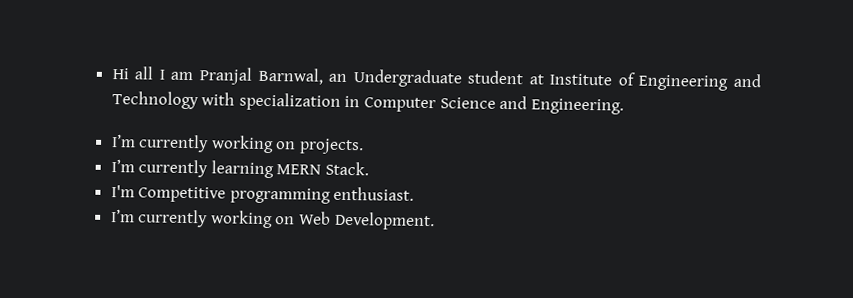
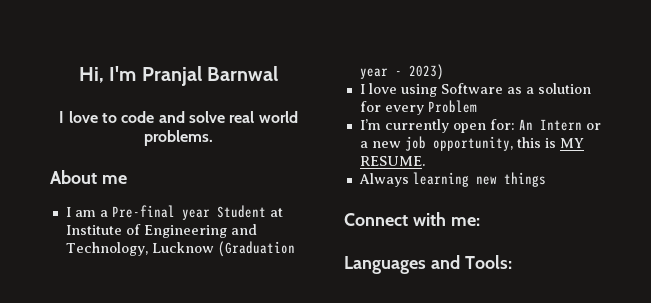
[111,66,524,88] Hi all I am Pranjal Barnwal, an Undergraduate student -> [78,66,279,86] [59,111,298,123] [144,130,213,146] [50,170,127,184] [65,205,266,220] Hi, I'm Pranjal Barnwal // I love to code and solve real world problems. // About me // I am a Pre-final year Student
[111,91,624,115] [110,134,365,155] [110,159,370,179] [110,185,415,204] [110,209,435,231] Technology with specialization in Computer Science and Engineering. // I’m currently working on projects. // I’m currently learning MERN Stack. // I'm Competitive programming enthusiast. // I’m currently working on Web Development. -> [65,241,295,257] [359,64,444,80] [359,83,591,97] [359,100,477,115] [359,119,601,133] [359,136,584,151] [359,156,425,166] [358,172,546,187] [344,212,480,226] [344,255,512,274] Technology, Lucknow (Graduation year - 2023) // I love using Software as a solution for every Problem // I’m currently open for: An Intern or a new job opportunity, this is MY RESUME. // Always learning new things // Connect with me: // Languages and Tools:

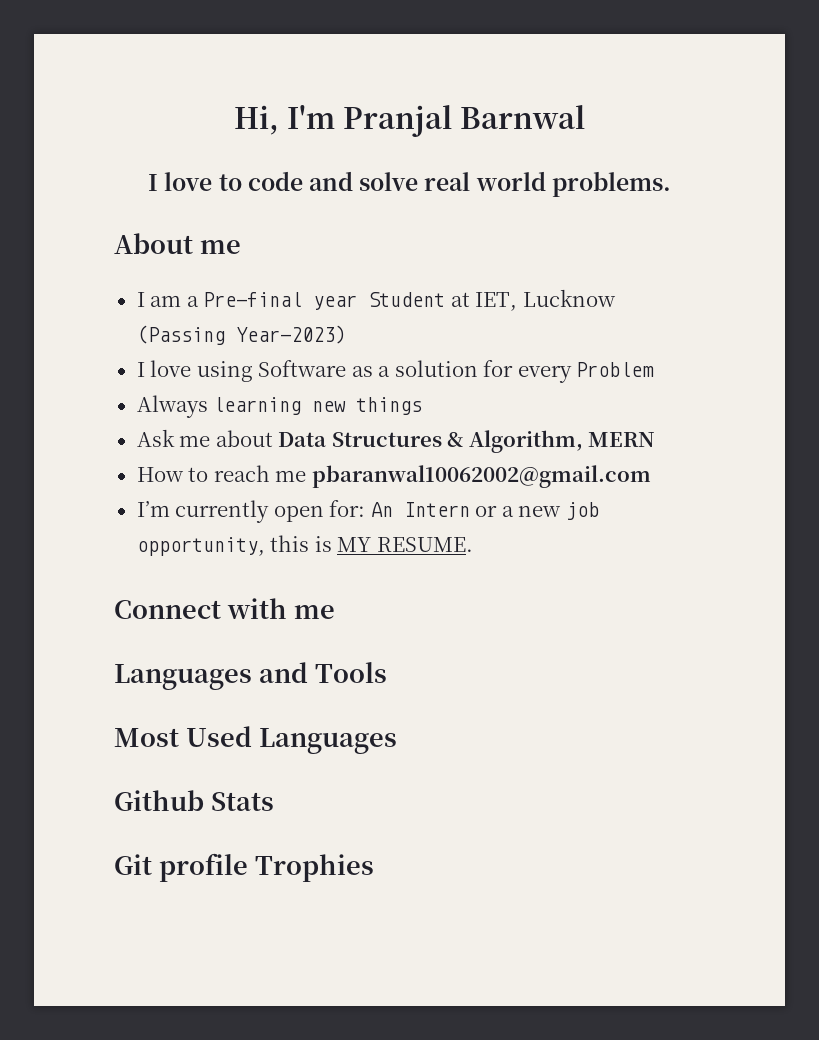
[65,224,257,238] [65,241,295,257] [359,64,444,80] Institute of Engineering and Technology, Lucknow (Graduation year - 2023) -> [475,289,616,311] [136,325,346,345] IET, Lucknow (Passing Year-2023)
(477, 106) none -> [136,395,423,418] [136,429,656,453] [136,465,651,488] // Always learning new things // Ask me about Data Structures & Algorithm, MERN // How to reach me pbaranwal10062002@gmail.com
[358,172,546,187] // Always learning new things -> (473, 544) none
[450,217,480,226] me: -> [293,605,335,619] me
[464,255,512,269] Tools: -> [314,662,387,683] [114,726,397,754] [114,790,274,811] [114,853,374,882] Tools // Most Used Languages // Github Stats // Git profile Trophies

